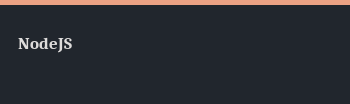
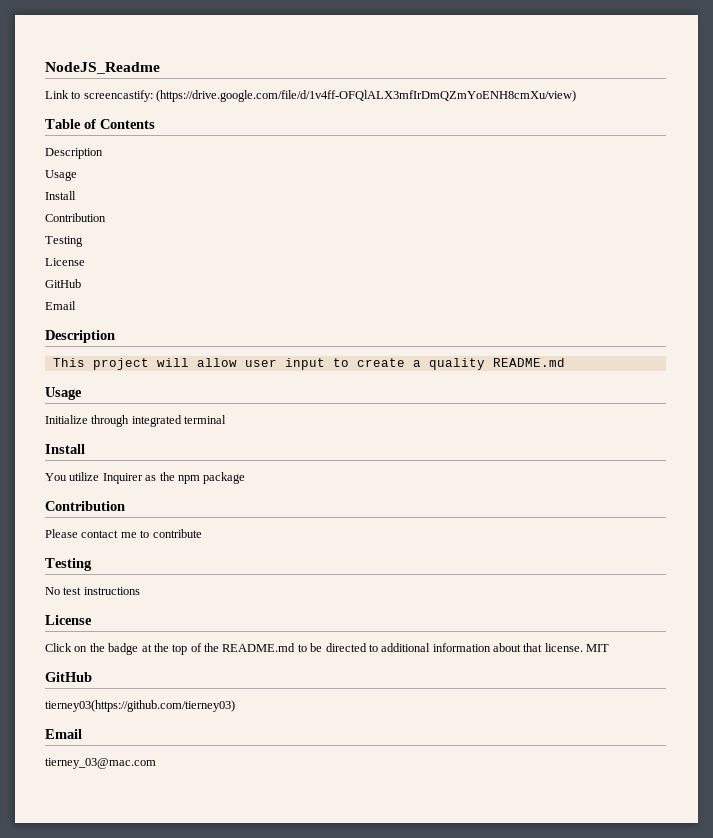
[18,37,72,53] NodeJS -> [45,62,160,74] [45,90,577,102] [45,119,155,129] [45,148,103,159] [45,170,77,181] [45,191,76,200] [45,213,106,222] [45,236,83,247] [45,258,85,266] [45,279,81,288] [45,301,76,310] [45,330,115,343] [52,358,565,370] [45,387,82,400] [45,415,227,427] [45,444,85,454] [45,472,246,484] [45,501,125,511] [45,529,202,538] [45,558,92,571] [45,587,140,595] [45,615,92,625] [45,643,610,655] [45,672,92,682] [45,700,235,712] [45,729,82,739] [45,758,156,769] NodeJS_Readme // Link to screencastify: (https://drive.google.com/file/d/1v4ff-OFQlALX3mfIrDmQZmYoENH8cmXu/view) // Table of Contents // Description // Usage // Install // Contribution // Testing // License // GitHub // Email // Description // This project will allow user input to create a quality README.md // Usage // Initialize through integrated terminal // Install // You utilize Inquirer as the npm package // Contribution // Please contact me to contribute // Testing // No test instructions // License // Click on the badge at the top of the README.md to be directed to additional information about that license. MIT // GitHub // tierney03(https://github.com/tierney03) // Email // tierney_03@mac.com

